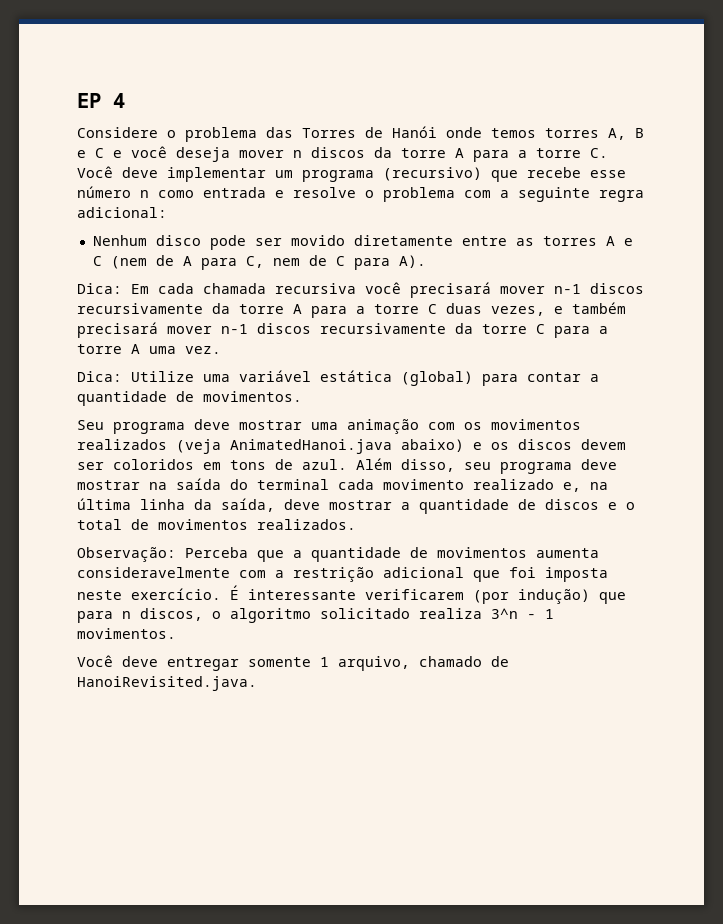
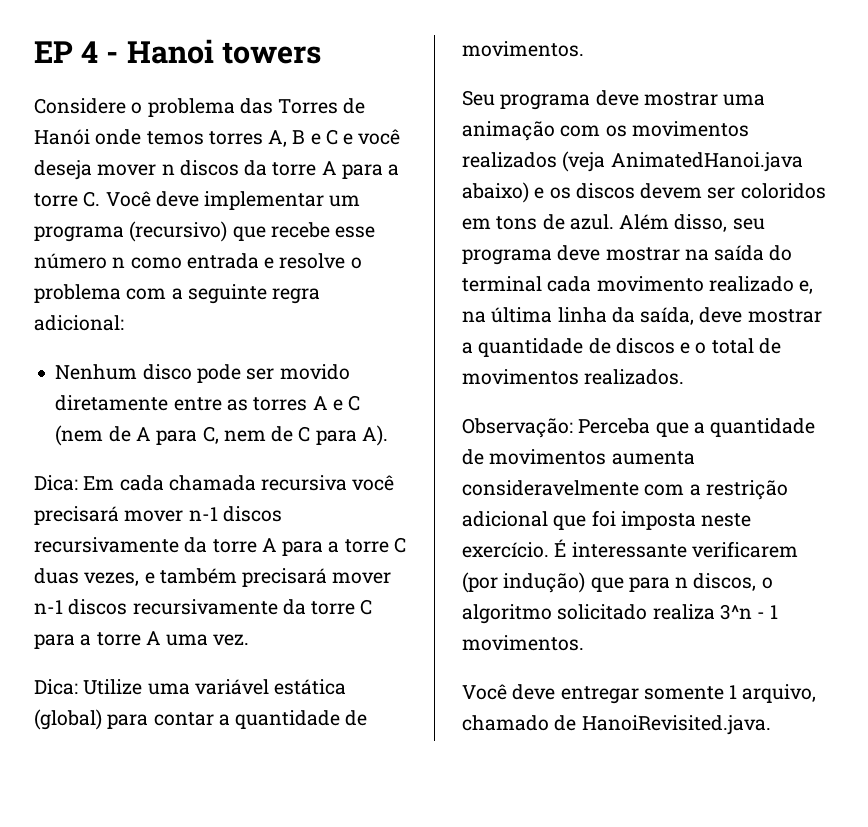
(125, 100) none -> [106,39,321,64] - Hanoi towers

